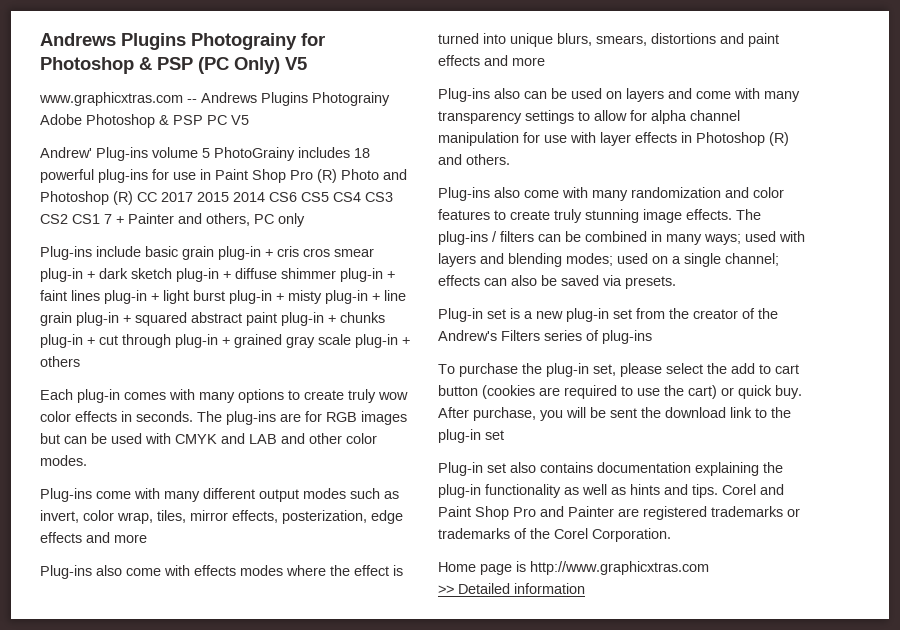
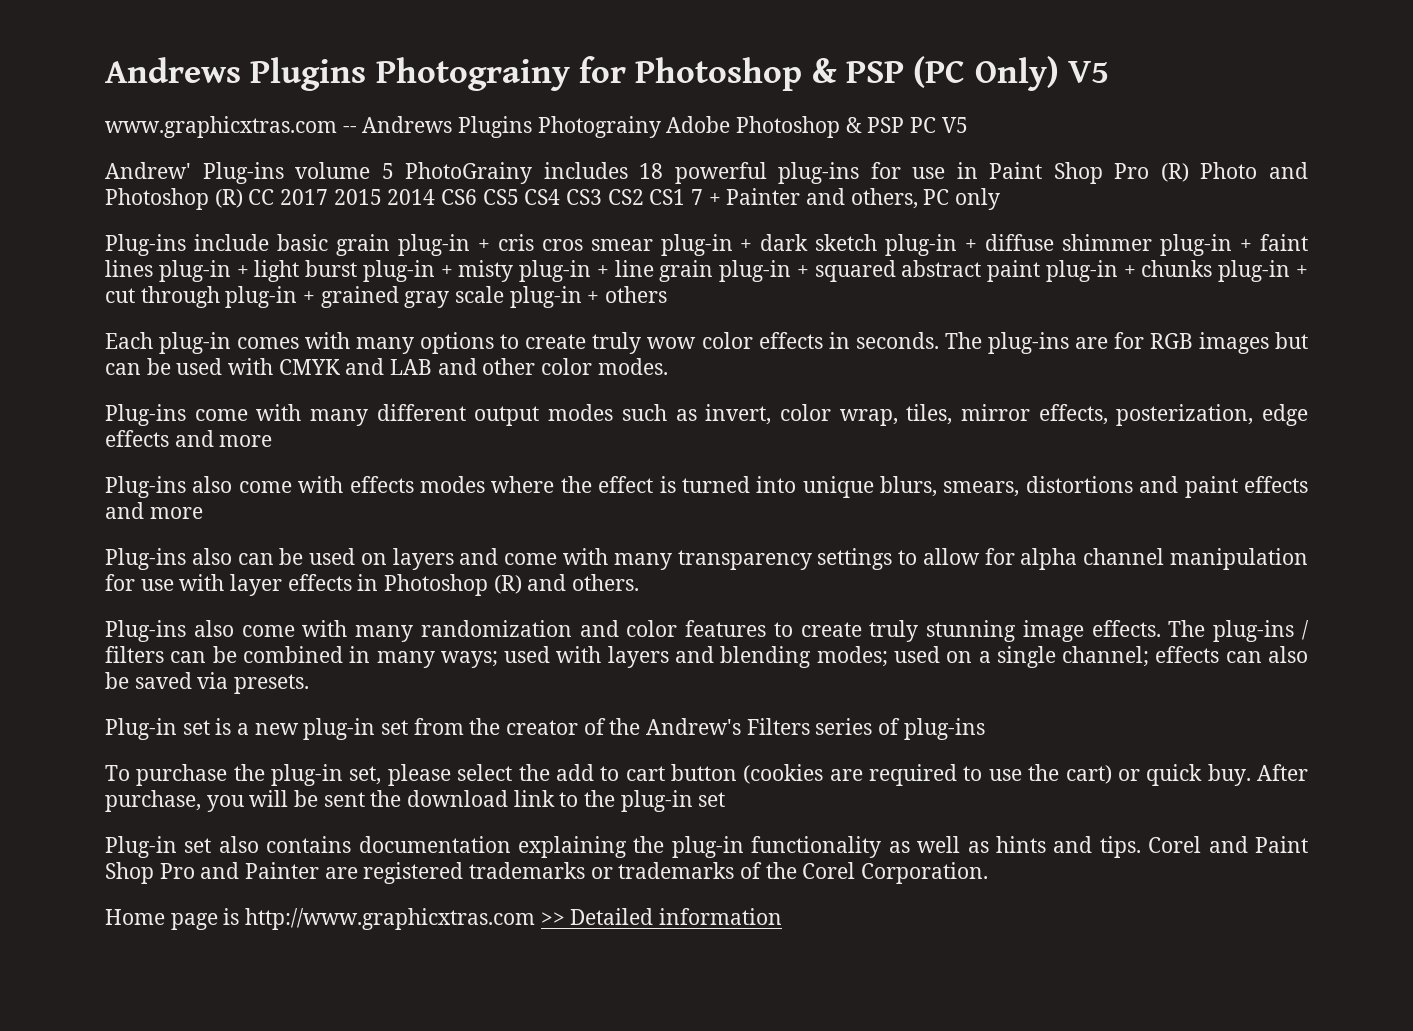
(709, 568) // -> (536, 919) none

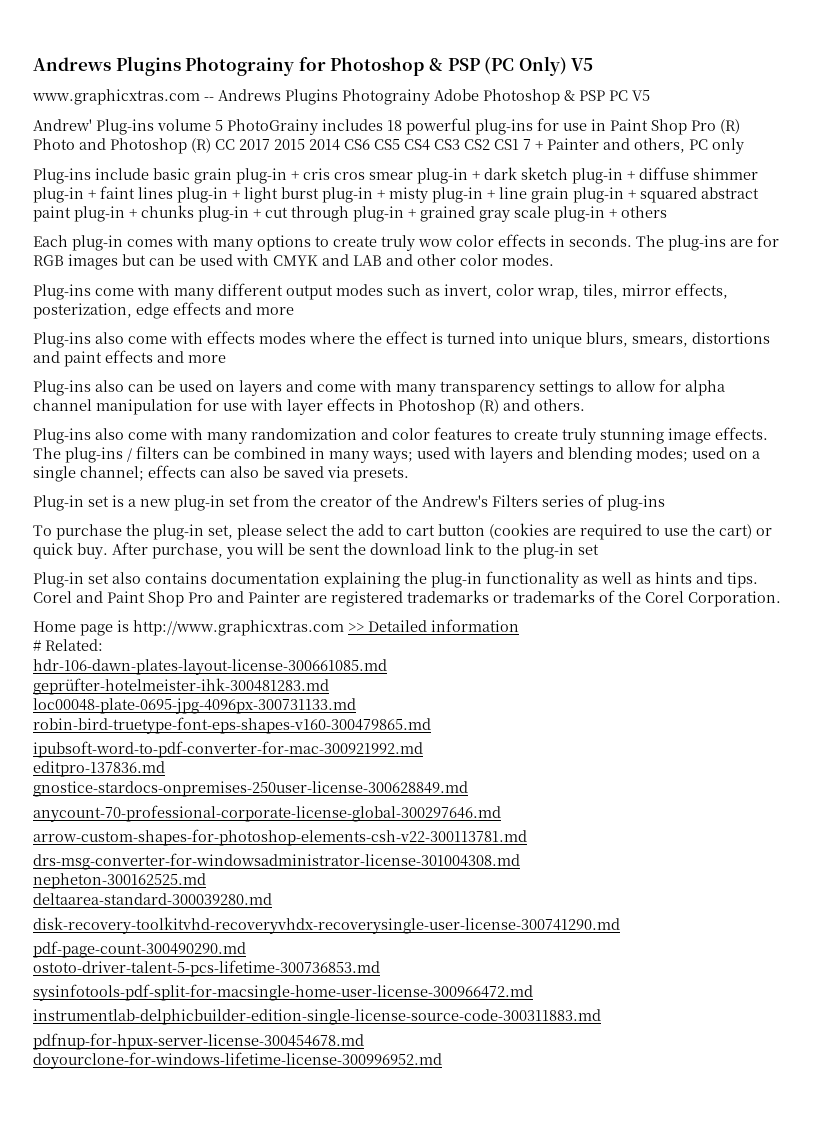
(783, 916) none -> [33,639,103,651] [33,659,387,675] [33,678,329,695] [33,698,356,714] [33,717,431,734] [33,741,423,758] [33,761,165,777] [33,781,468,797] [33,805,501,822] [33,829,527,846] [33,853,520,870] [33,873,206,889] [33,893,272,905] [33,917,620,934] [33,941,246,958] [33,960,380,977] [33,984,533,1001] [33,1009,601,1025] [33,1033,364,1050] [33,1052,442,1069] // # Related: // hdr-106-dawn-plates-layout-license-300661085.md // geprüfter-hotelmeister-ihk-300481283.md // loc00048-plate-0695-jpg-4096px-300731133.md // robin-bird-truetype-font-eps-shapes-v160-300479865.md // ipubsoft-word-to-pdf-converter-for-mac-300921992.md // editpro-137836.md // gnostice-stardocs-onpremises-250user-license-300628849.md // anycount-70-professional-corporate-license-global-300297646.md // arrow-custom-shapes-for-photoshop-elements-csh-v22-300113781.md // drs-msg-converter-for-windowsadministrator-license-301004308.md // nepheton-300162525.md // deltaarea-standard-300039280.md // disk-recovery-toolkitvhd-recoveryvhdx-recoverysingle-user-license-300741290.md // pdf-page-count-300490290.md // ostoto-driver-talent-5-pcs-lifetime-300736853.md // sysinfotools-pdf-split-for-macsingle-home-user-license-300966472.md // instrumentlab-delphicbuilder-edition-single-license-source-code-300311883.md // pdfnup-for-hpux-server-license-300454678.md // doyourclone-for-windows-lifetime-license-300996952.md

